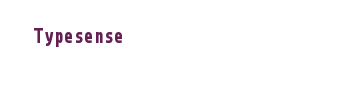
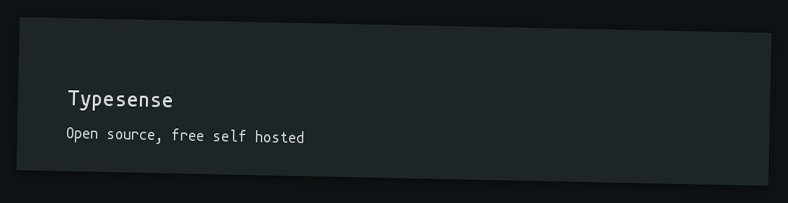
(123, 37) none -> [66,127,305,145] // Open source, free self hosted

